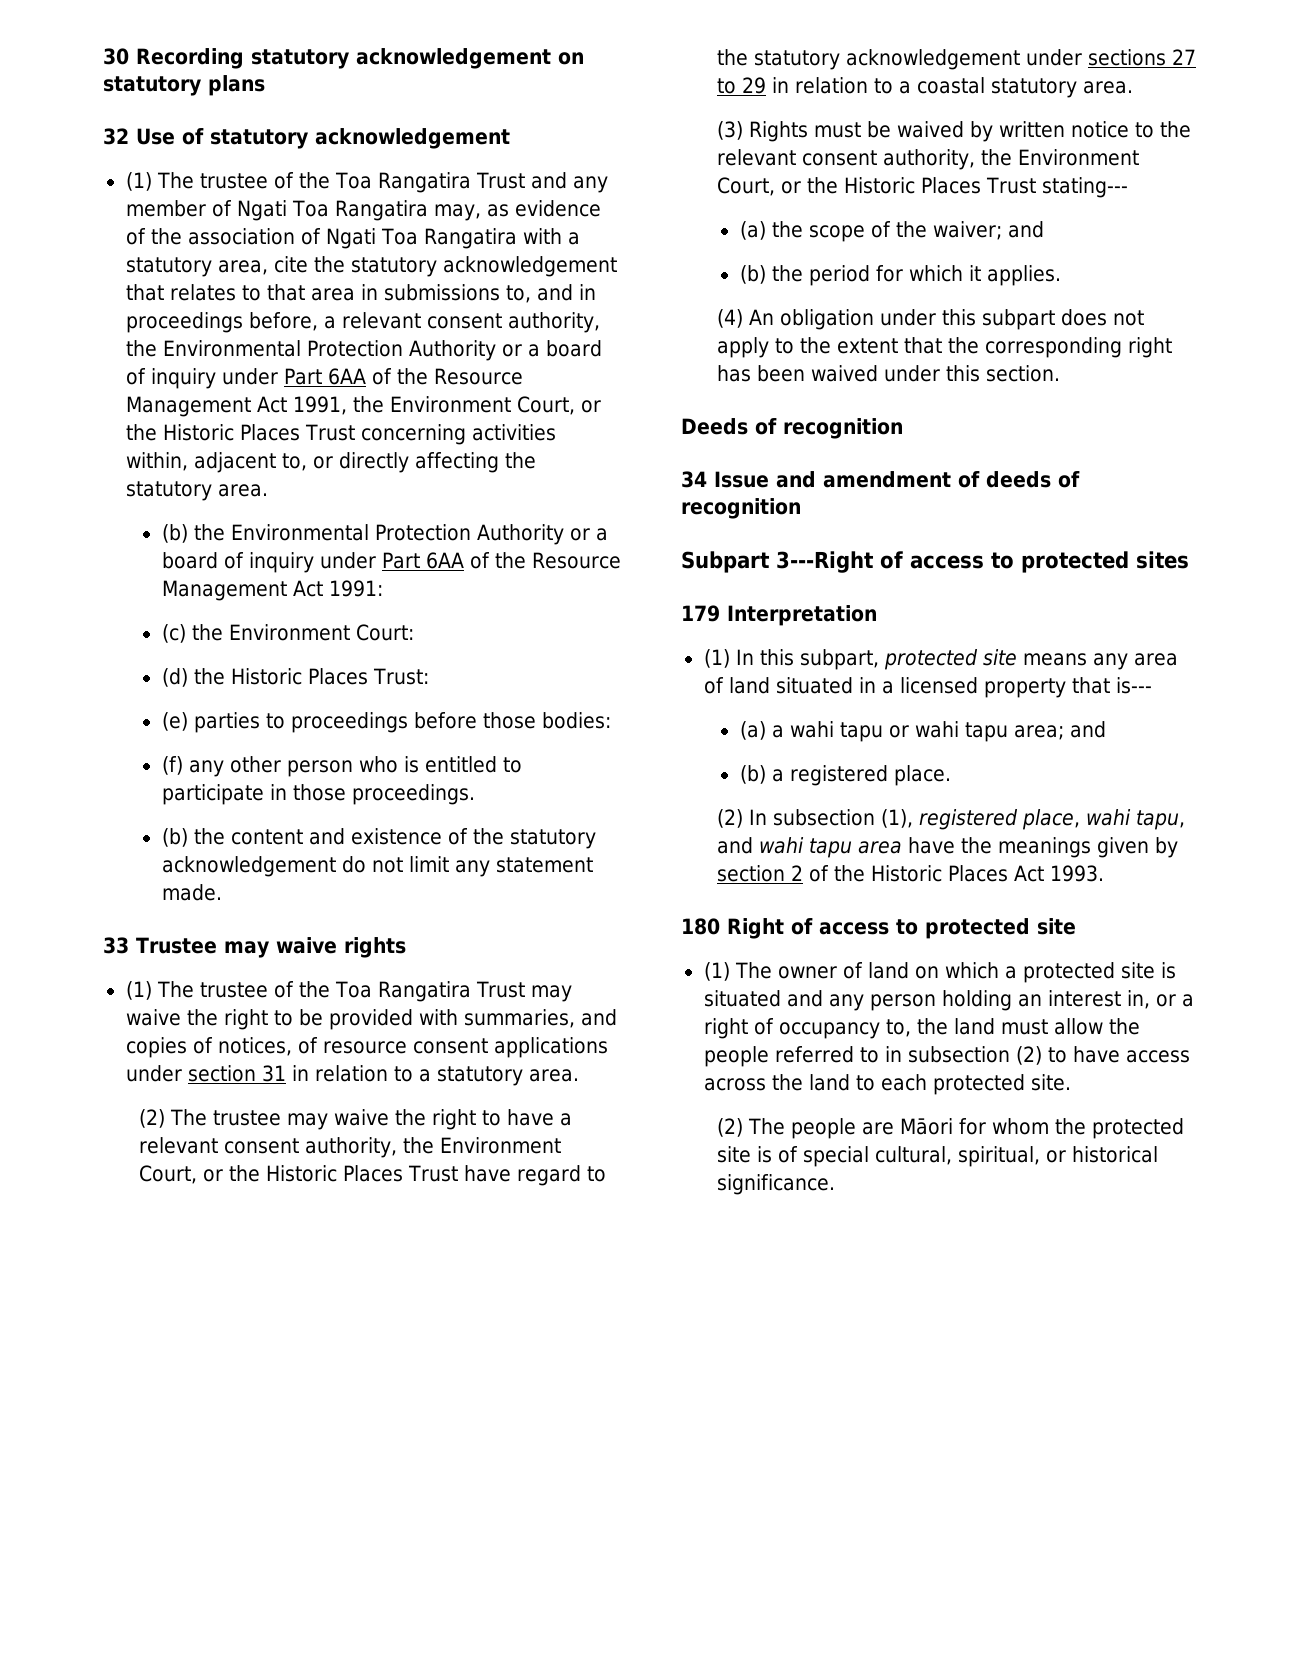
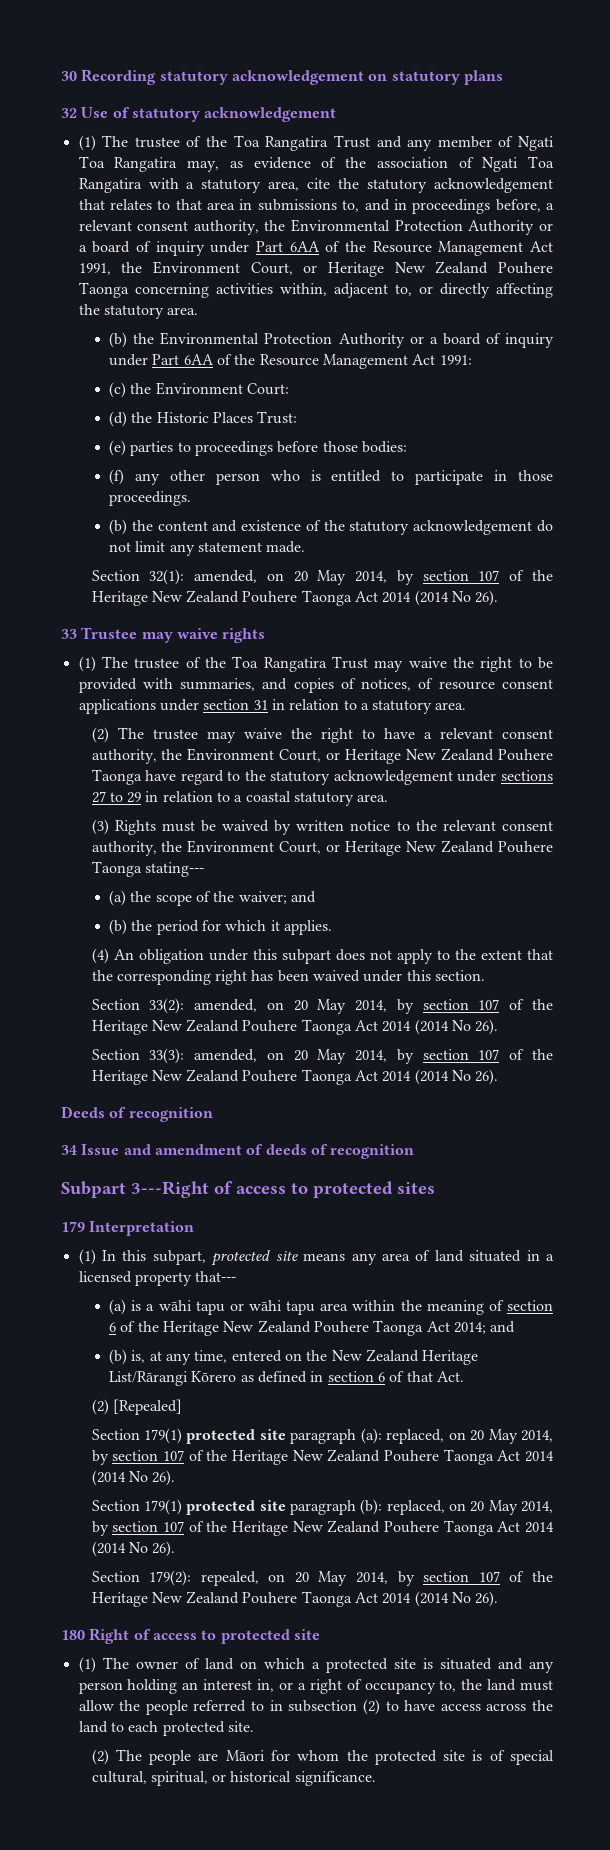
[125,424,355,441] the Historic Places Trust -> [327,261,553,277] [78,282,129,298] Heritage New Zealand Pouhere Taonga
(222, 892) none -> [91,569,554,585] [91,590,499,606] // Section 32(1): amended, on 20 May 2014, by section 107 of the Heritage New Zealand Pouhere Taonga Act 2014 (2014 No 26).
[229,1165,459,1182] the Historic Places Trust -> [345,748,553,764] [91,769,142,785] Heritage New Zealand Pouhere Taonga
[807,177,1037,194] the Historic Places Trust -> [345,840,553,856] [91,861,142,877] Heritage New Zealand Pouhere Taonga
(1061, 373) none -> [91,998,554,1014] [91,1019,499,1035] [91,1048,554,1064] [91,1069,499,1085] // Section 33(2): amended, on 20 May 2014, by section 107 of the Heritage New Zealand Pouhere Taonga Act 2014 (2014 No 26). // Section 33(3): amended, on 20 May 2014, by section 107 of the Heritage New Zealand Pouhere Taonga Act 2014 (2014 No 26).
[1071,677,1152,694] [739,721,1106,742] [739,765,951,786] [717,809,1186,830] [717,837,1179,858] [717,865,1105,882] that is--- // (a) a wahi tapu or wahi tapu area; and // (b) a registered place. // (2) In subsection (1), registered place, wahi tapu, and wahi tapu area have the meanings given by section 2 of the Historic Places Act 1993. -> [195,1271,237,1282] [109,1299,553,1315] [109,1320,516,1336] [109,1349,479,1365] [109,1371,464,1386] [91,1399,182,1415] [91,1428,553,1444] [91,1449,554,1465] [91,1470,176,1486] [91,1499,554,1515] [91,1520,554,1536] [91,1541,176,1557] [91,1570,553,1586] [91,1591,499,1607] that--- // (a) is a wāhi tapu or wāhi tapu area within the meaning of section 6 of the Heritage New Zealand Pouhere Taonga Act 2014; and // (b) is, at any time, entered on the New Zealand Heritage List/Rārangi Kōrero as defined in section 6 of that Act. // (2) [Repealed] // Section 179(1) protected site paragraph (a): replaced, on 20 May 2014, by section 107 of the Heritage New Zealand Pouhere Taonga Act 2014 (2014 No 26). // Section 179(1) protected site paragraph (b): replaced, on 20 May 2014, by section 107 of the Heritage New Zealand Pouhere Taonga Act 2014 (2014 No 26). // Section 179(2): repealed, on 20 May 2014, by section 107 of the Heritage New Zealand Pouhere Taonga Act 2014 (2014 No 26).

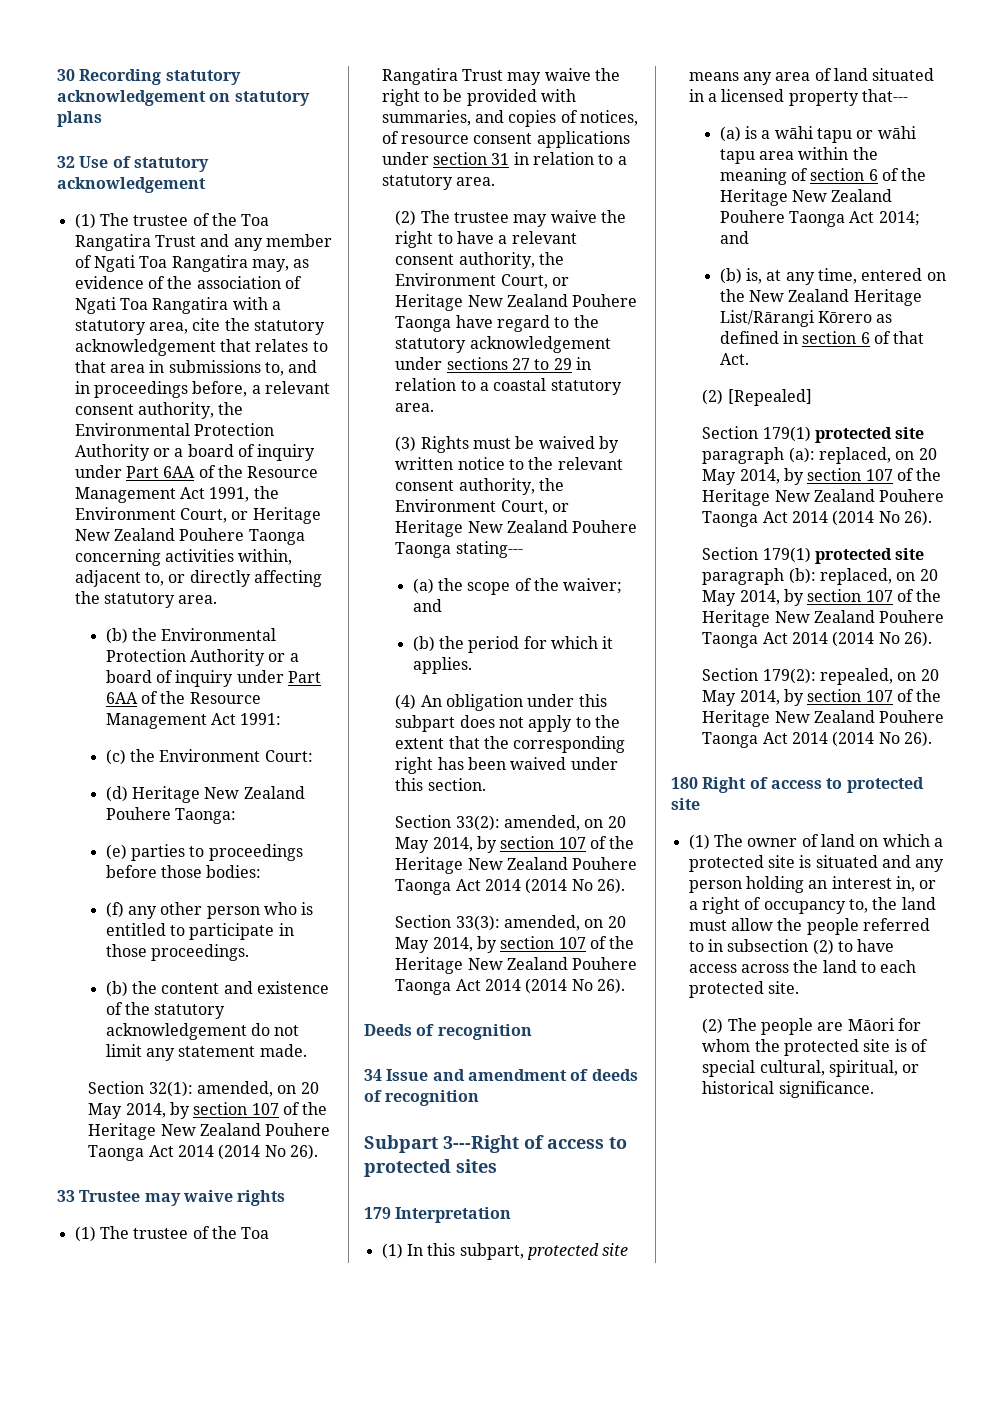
[131,411,298,424] the Historic Places Trust: -> [132,786,305,803] [105,807,237,824] Heritage New Zealand Pouhere Taonga:

